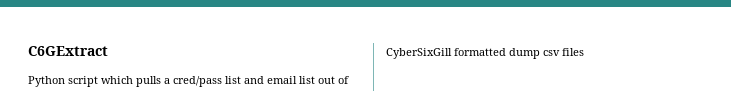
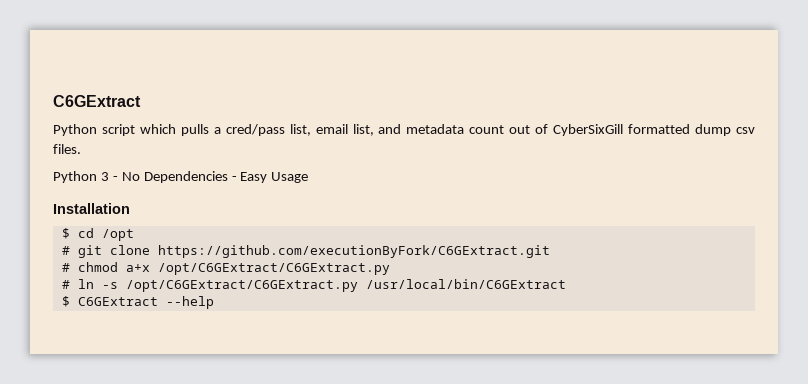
[225,76,315,84] list and email list -> [289,124,505,136] list, email list, and metadata count
[562,48,584,56] files -> [53,144,81,154] [53,171,309,183] [53,203,130,214] [61,228,134,241] [61,245,550,258] [61,262,390,275] [61,279,566,292] [61,296,214,309] files. // Python 3 - No Dependencies - Easy Usage // Installation // $ cd /opt // # git clone https://github.com/executionByFork/C6GExtract.git // # chmod a+x /opt/C6GExtract/C6GExtract.py // # ln -s /opt/C6GExtract/C6GExtract.py /usr/local/bin/C6GExtract // $ C6GExtract --help

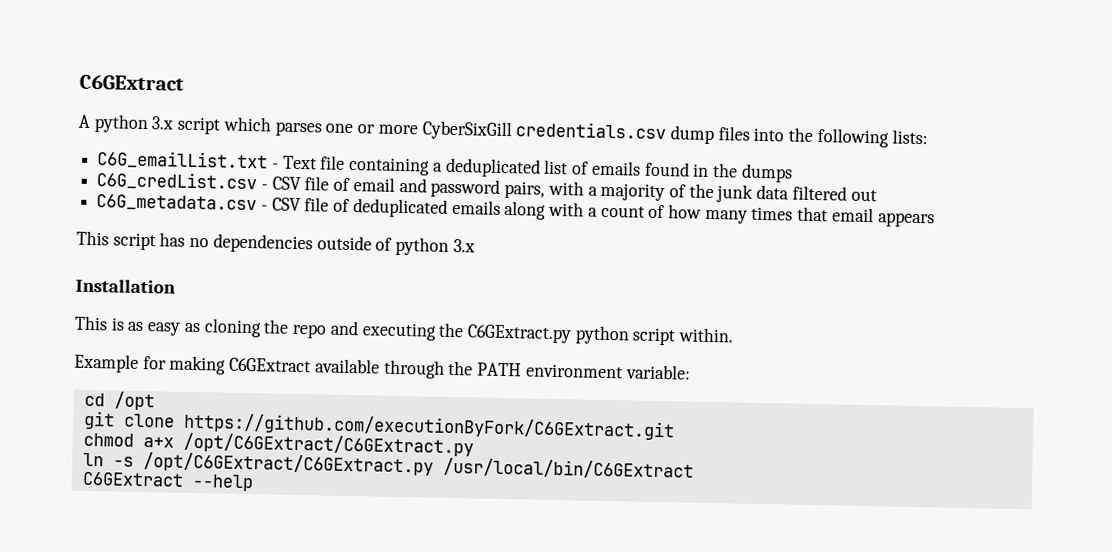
[53,124,756,136] [53,144,81,154] [53,171,309,183] [53,203,130,214] [61,228,70,239] Python script which pulls a cred/pass list, email list, and metadata count out of CyberSixGill formatted dump csv files. // Python 3 - No Dependencies - Easy Usage // Installation // $ -> [78,114,928,148] [97,150,793,183] [96,171,877,203] [96,194,935,228] [76,230,475,256] [75,278,176,294] [74,315,735,346] [74,353,691,380] A python 3.x script which parses one or more CyberSixGill credentials.csv dump files into the following lists: // C6G_emailList.txt - Text file containing a deduplicated list of emails found in the dumps // C6G_credList.csv - CSV file of email and password pairs, with a majority of the junk data filtered out // C6G_metadata.csv - CSV file of deduplicated emails along with a count of how many times that email appears // This script has no dependencies outside of python 3.x // Installation // This is as easy as cloning the repo and executing the C6GExtract.py python script within. // Example for making C6GExtract available through the PATH environment variable: //
[61,246,70,255] # -> (155, 401) none
[61,263,70,272] # -> (675, 426) none
[61,280,70,289] # -> (474, 444) none
[61,296,70,307] $ -> (694, 468) none

